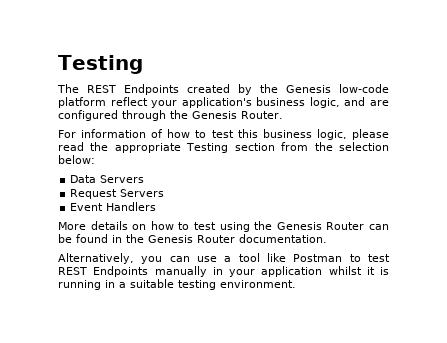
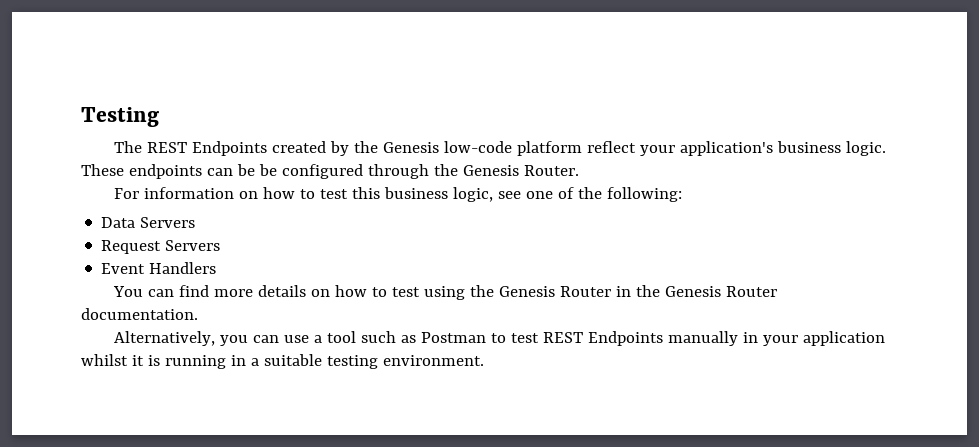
[309,97,389,108] logic, and are -> [846,141,887,156] [81,164,277,179] logic. These endpoints can be be
[151,129,164,138] of -> [239,191,259,199] on
[352,129,389,140] [58,142,389,153] [58,155,95,164] please read the appropriate Testing section from the selection below: -> [498,187,683,202] see one of the following:
[58,222,86,230] More -> [113,285,254,297] You can find more
[369,224,389,230] [58,234,108,243] can be found -> (612, 291) none
[267,253,286,262] like -> [361,331,417,343] such as

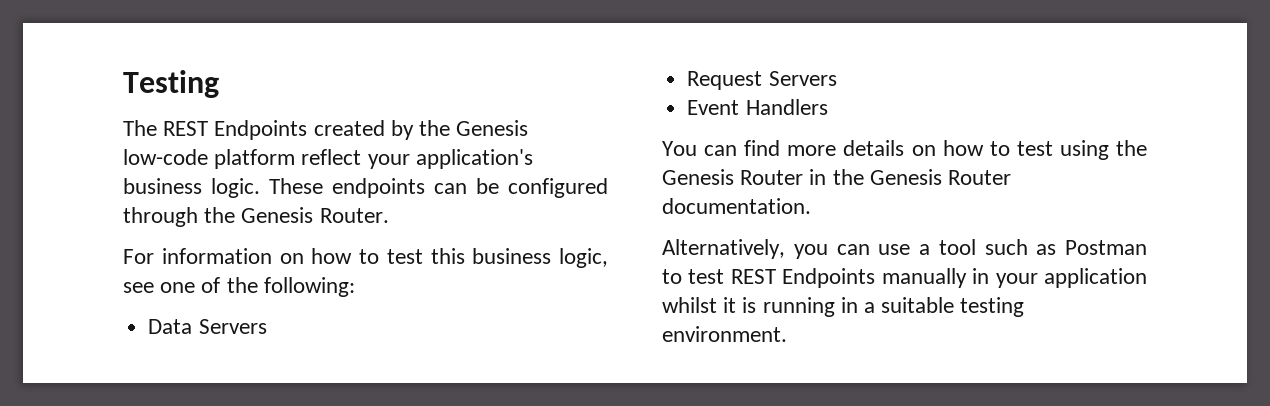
[258,164,277,176] be -> (499, 186) none

